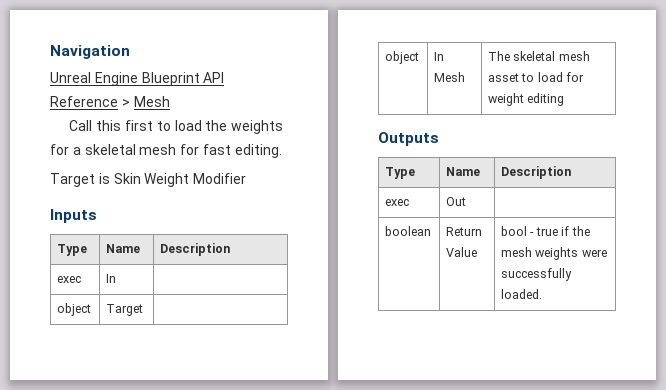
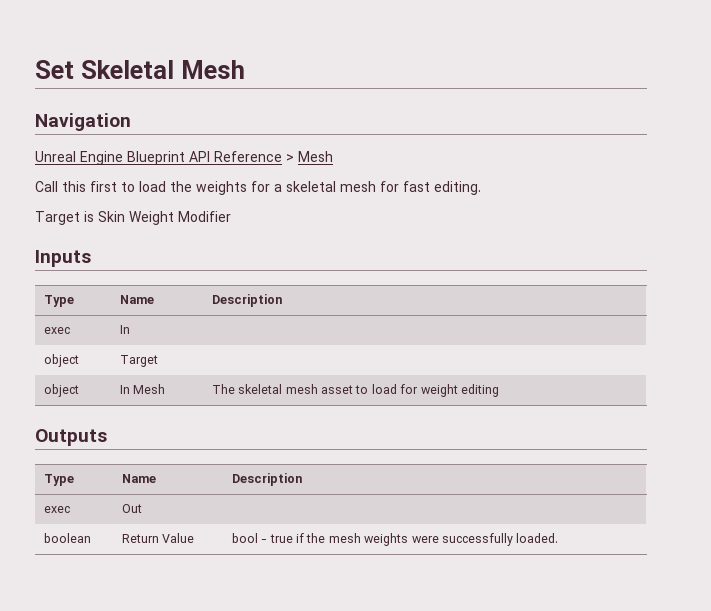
(50, 52) none -> [35,60,245,79] Set Skeletal Mesh //

